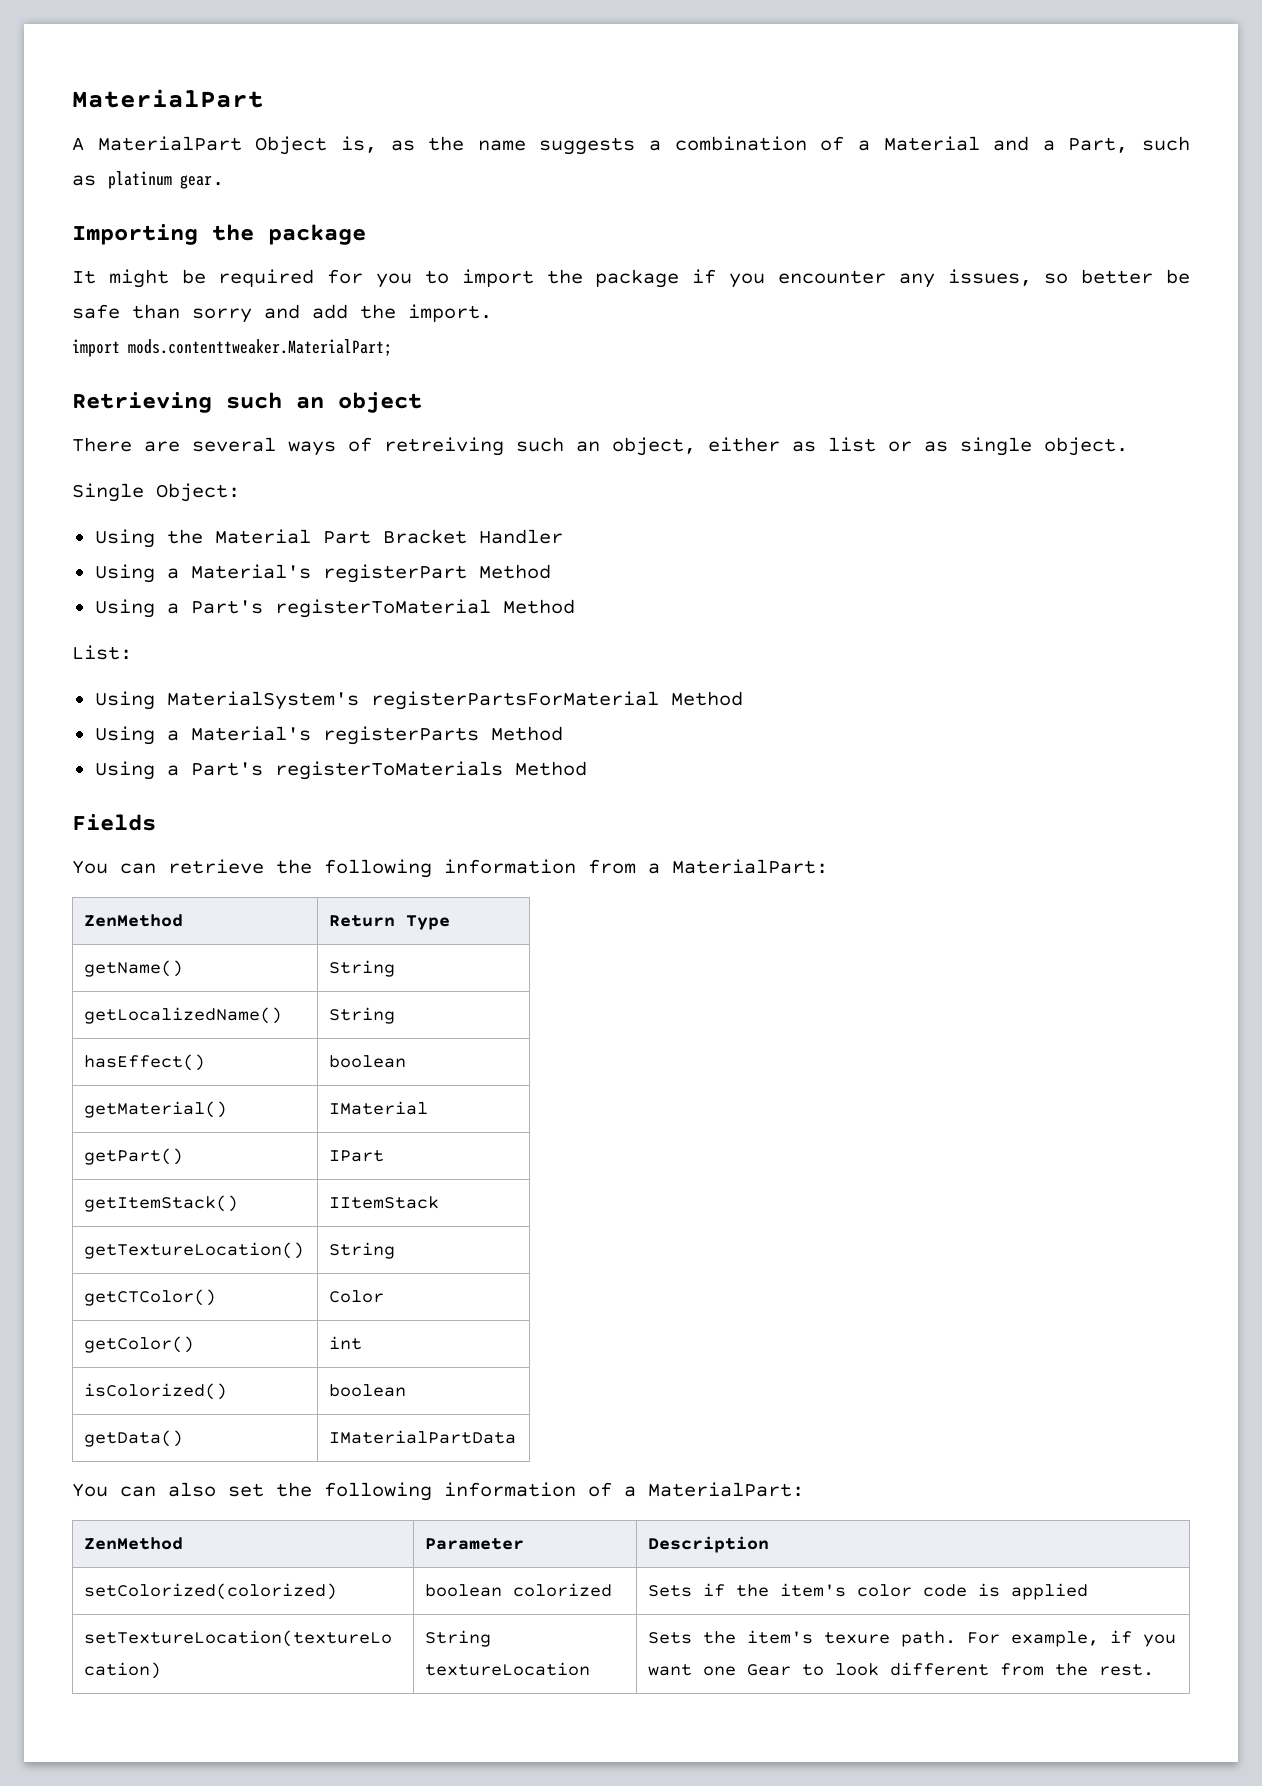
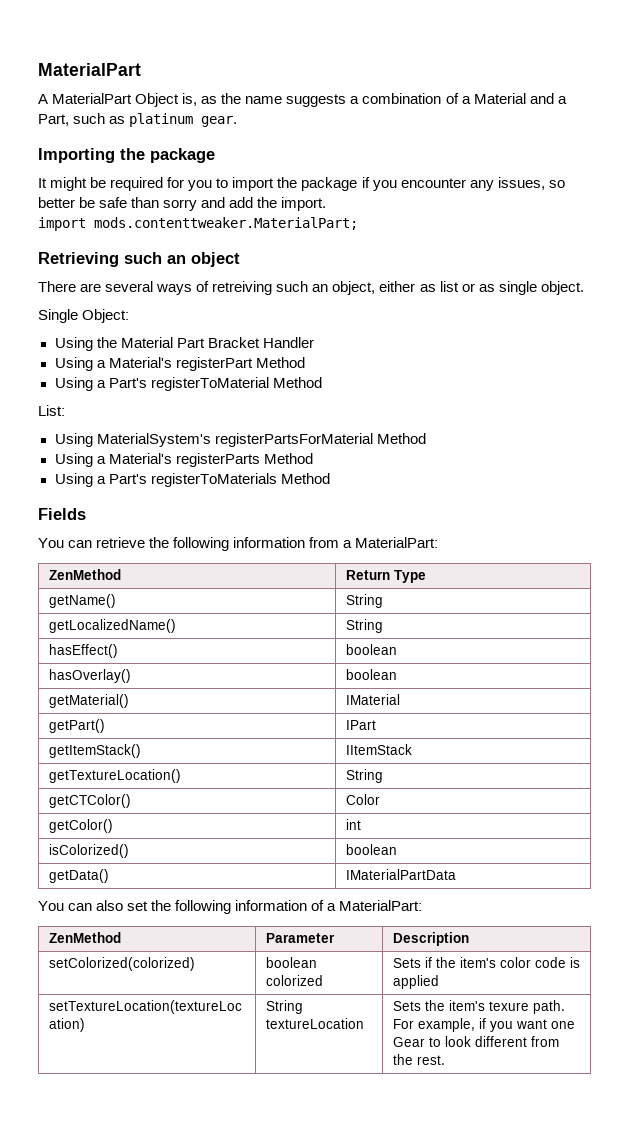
(407, 1061) none -> [48,669,131,683] [345,669,397,680] // hasOverlay() | boolean

